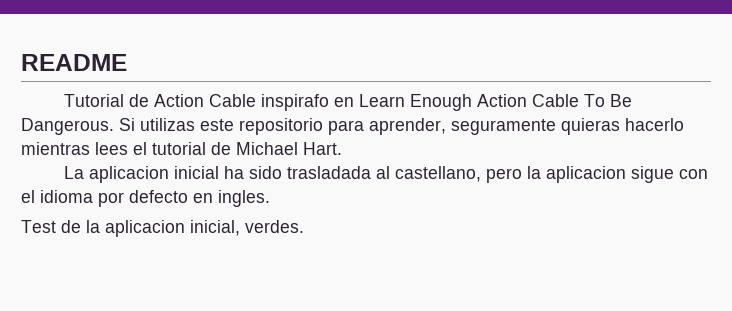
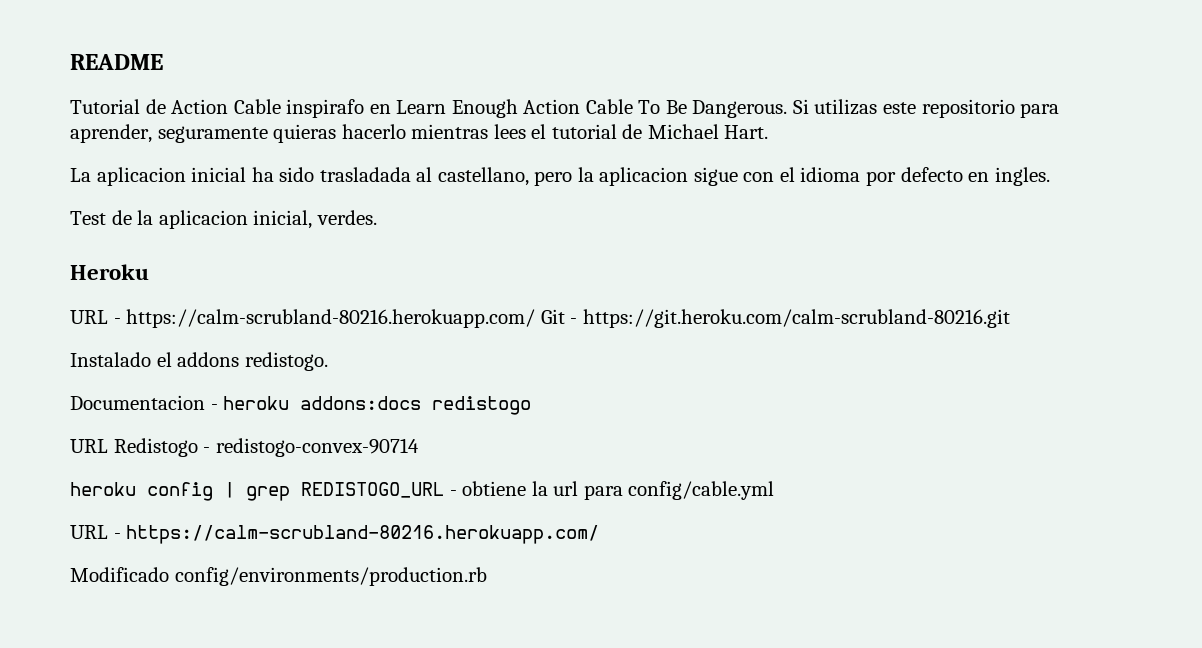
(304, 226) none -> [70,264,149,280] [70,309,1010,328] [70,352,328,371] [70,395,532,415] [70,438,419,457] [70,481,775,501] [70,525,600,544] [70,567,487,586] // Heroku // URL - https://calm-scrubland-80216.herokuapp.com/ Git - https://git.heroku.com/calm-scrubland-80216.git // Instalado el addons redistogo. // Documentacion - heroku addons:docs redistogo // URL Redistogo - redistogo-convex-90714 // heroku config | grep REDISTOGO_URL - obtiene la url para config/cable.yml // URL - https://calm-scrubland-80216.herokuapp.com/ // Modificado config/environments/production.rb

